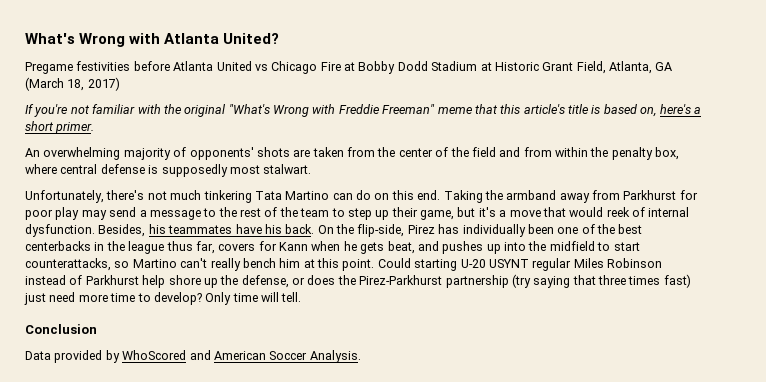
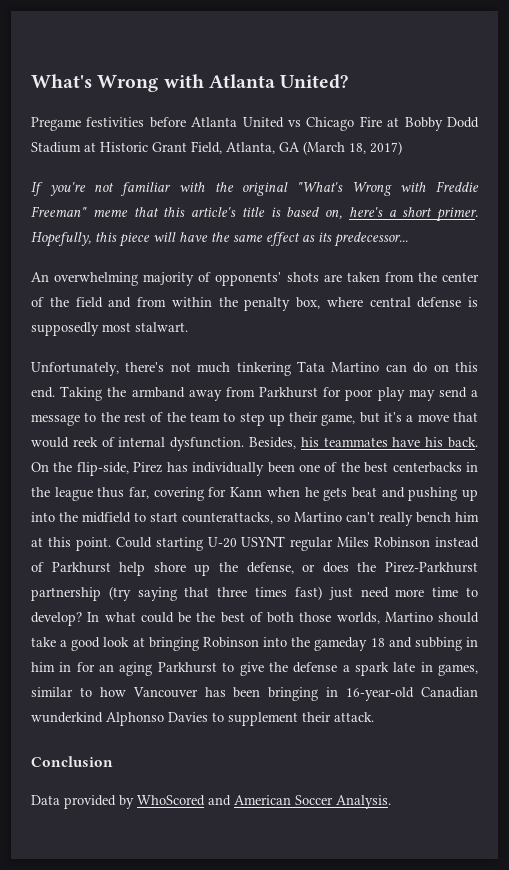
(95, 128) none -> [31,232,408,247] Hopefully, this piece will have the same effect as its predecessor...
[218,243,256,251] covers -> [153,487,204,501] covering
[387,241,484,254] beat, and pushes -> [351,487,458,501] beat and pushing
[205,292,302,305] Only time will tell. -> [87,612,479,624] [31,637,478,651] [31,662,478,676] [31,687,479,701] [31,712,374,726] In what could be the best of both those worlds, Martino should take a good look at bringing Robinson into the gameday 18 and subbing in him in for an aging Parkhurst to give the defense a spark late in games, similar to how Vancouver has been bringing in 16-year-old Canadian wunderkind Alphonso Davies to supplement their attack.

